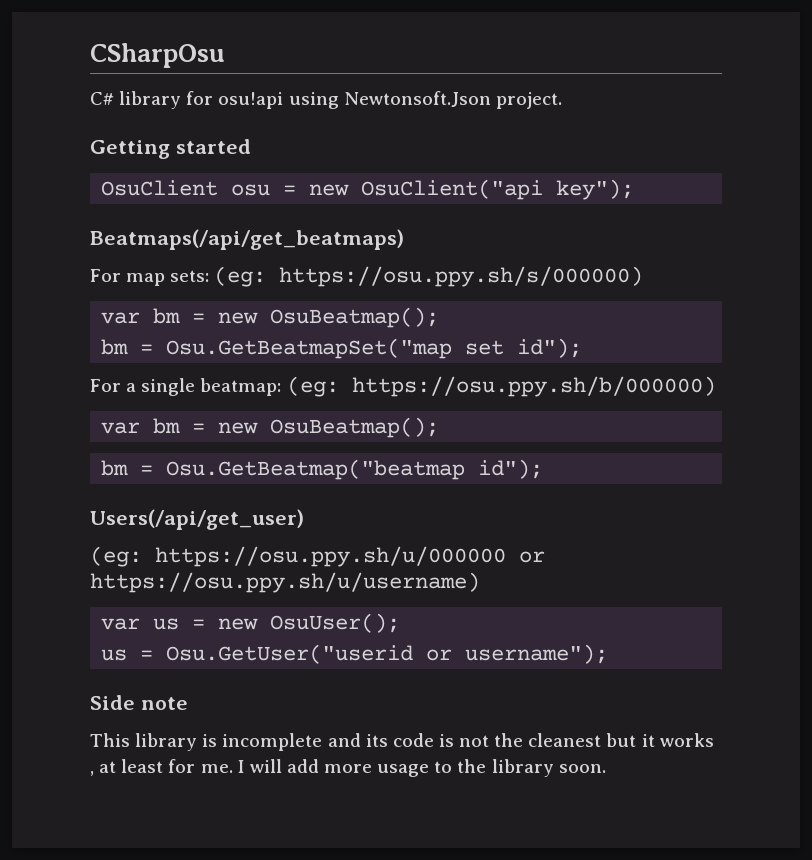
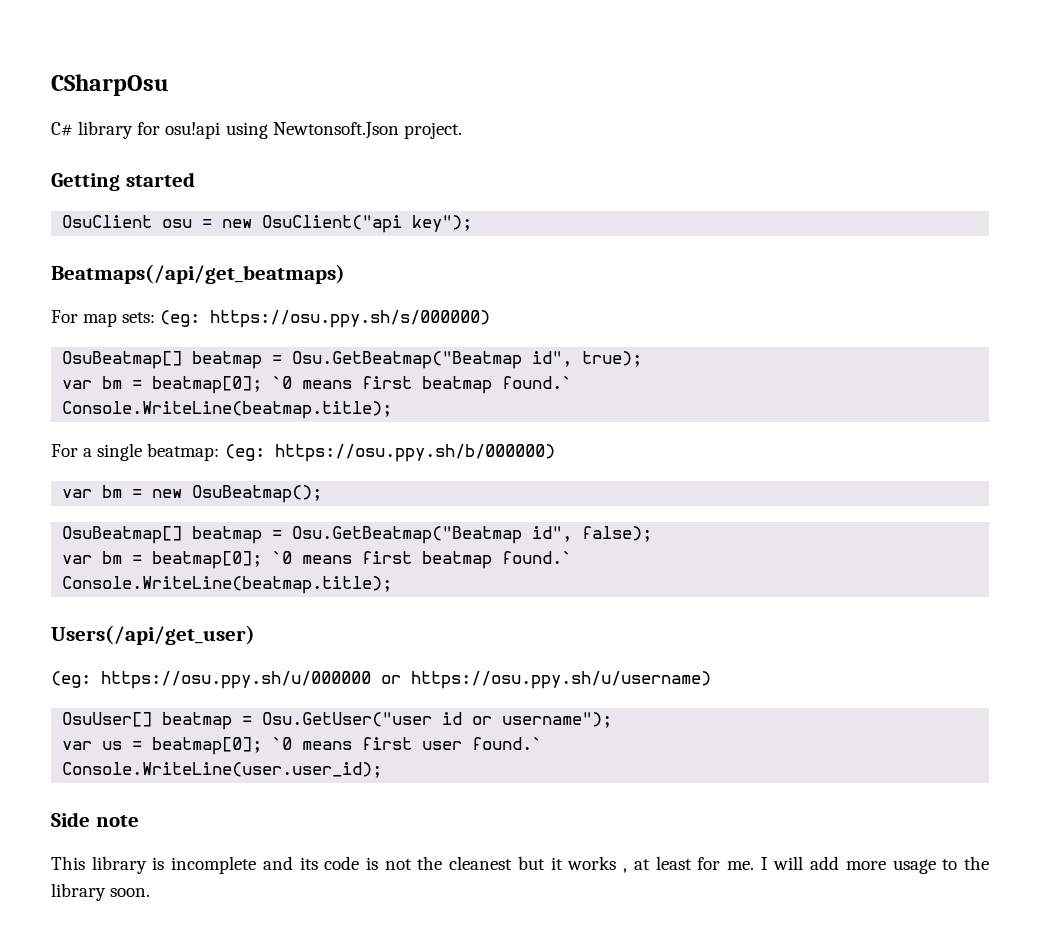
[101,307,440,328] [101,338,583,359] var bm = new OsuBeatmap(); // bm = Osu.GetBeatmapSet("map set id"); -> [62,351,643,369] [62,376,573,394] [62,401,393,419] OsuBeatmap[] beatmap = Osu.GetBeatmap("Beatmap id", true); // var bm = beatmap[0]; `0 means first beatmap found.` // Console.WriteLine(beatmap.title);
[101,459,544,480] bm = Osu.GetBeatmap("beatmap id"); -> [62,526,653,544] [62,551,573,569] [62,576,393,594] OsuBeatmap[] beatmap = Osu.GetBeatmap("Beatmap id", false); // var bm = beatmap[0]; `0 means first beatmap found.` // Console.WriteLine(beatmap.title);
[101,613,401,633] [101,644,609,664] var us = new OsuUser(); // us = Osu.GetUser("userid or username"); -> [62,712,613,730] [62,737,543,755] [62,762,383,778] OsuUser[] beatmap = Osu.GetUser("user id or username"); // var us = beatmap[0]; `0 means first user found.` // Console.WriteLine(user.user_id);

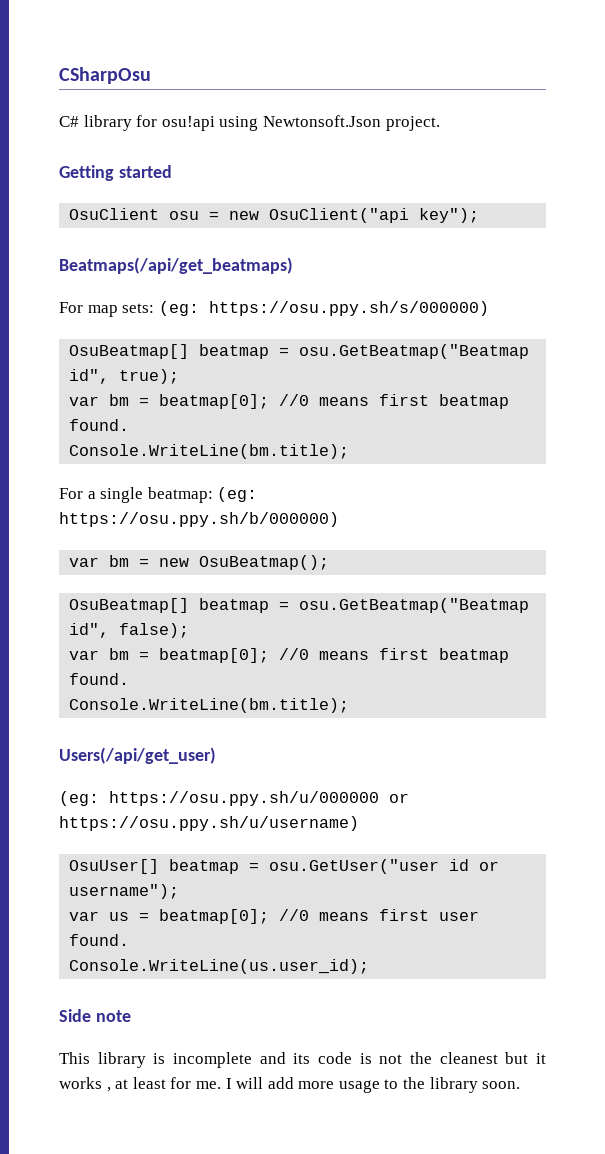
[292,351,523,369] Osu.GetBeatmap("Beatmap -> [299,344,530,359] osu.GetBeatmap("Beatmap
[272,376,573,394] [62,401,393,419] `0 means first beatmap found.` // Console.WriteLine(beatmap.title); -> [279,394,510,409] [69,419,130,431] [69,444,350,459] //0 means first beatmap found. // Console.WriteLine(bm.title);
[292,526,523,544] Osu.GetBeatmap("Beatmap -> [299,598,530,613] osu.GetBeatmap("Beatmap
[272,551,573,569] [62,576,393,594] `0 means first beatmap found.` // Console.WriteLine(beatmap.title); -> [279,648,510,663] [69,673,130,685] [69,698,350,713] //0 means first beatmap found. // Console.WriteLine(bm.title);
[262,712,433,727] Osu.GetUser("user -> [269,859,440,874] osu.GetUser("user
[272,737,293,750] `0 -> [279,909,310,921] //0
[472,737,543,750] [62,762,383,778] found.` // Console.WriteLine(user.user_id); -> [69,934,130,946] [69,959,370,974] found. // Console.WriteLine(us.user_id);

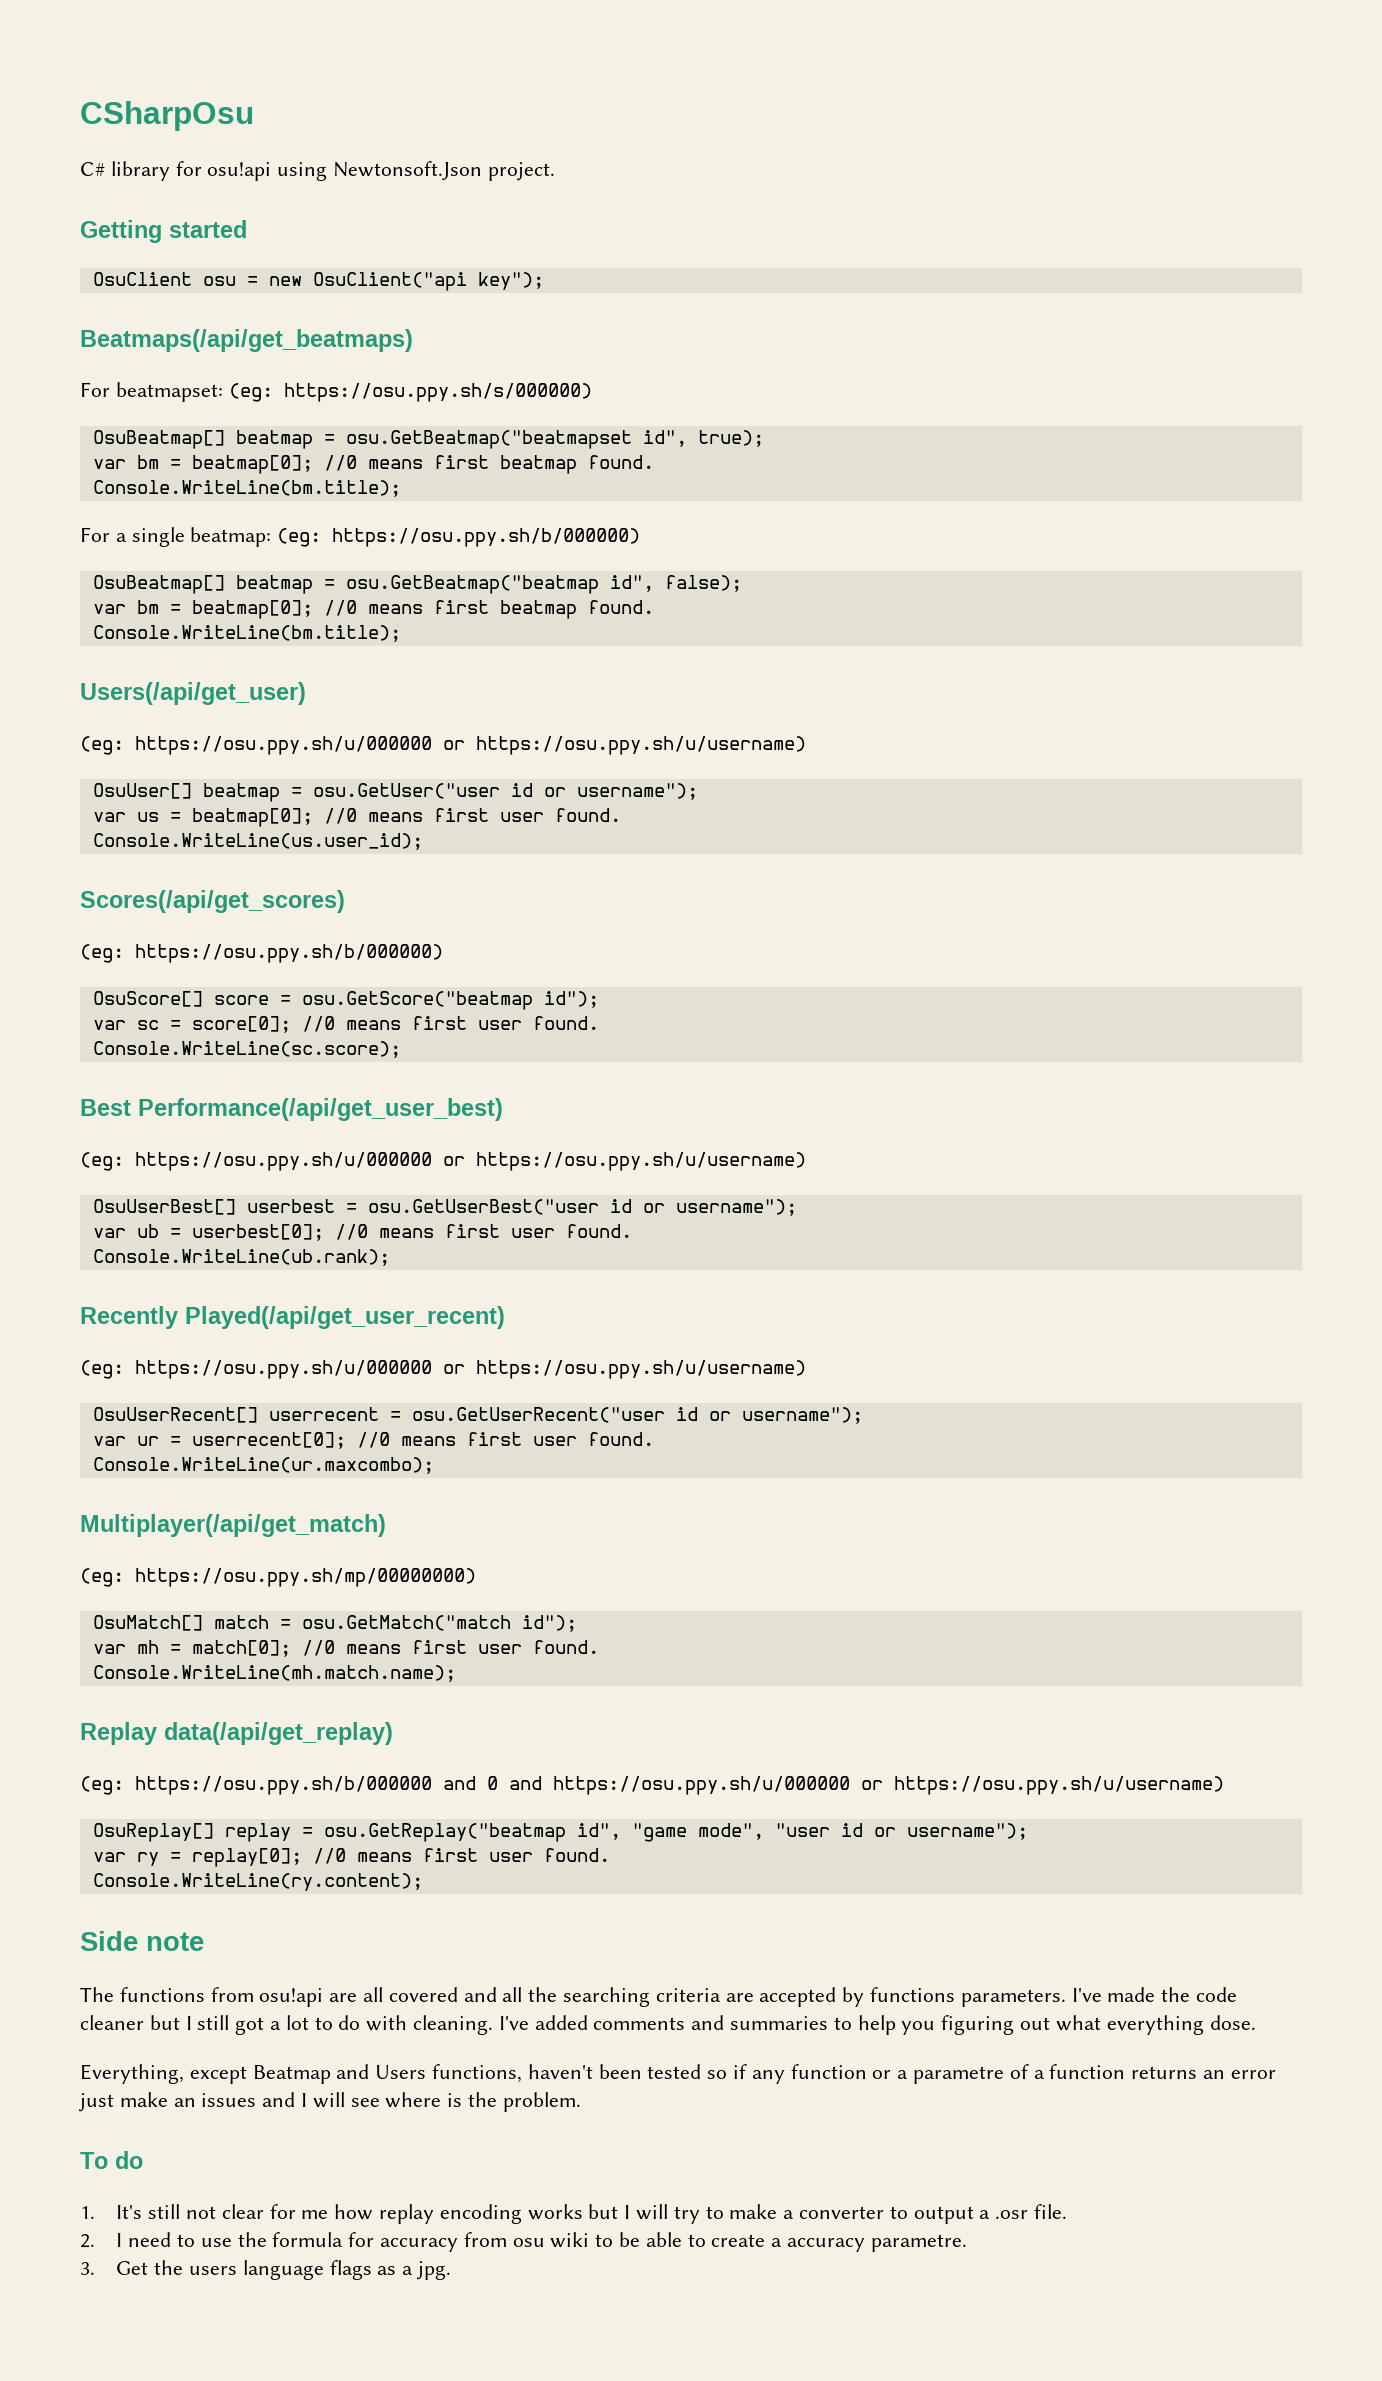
[87,303,155,317] map sets: -> [115,382,223,402] beatmapset:
[299,344,530,359] osu.GetBeatmap("Beatmap -> [345,430,632,449] osu.GetBeatmap("beatmapset
[69,555,330,570] [69,598,530,613] // var bm = new OsuBeatmap(); // OsuBeatmap[] beatmap = osu.GetBeatmap("Beatmap -> [92,575,599,594] // OsuBeatmap[] beatmap = osu.GetBeatmap("beatmap
[59,1009,131,1022] [59,1052,546,1068] [59,1077,521,1093] Side note // This library is incomplete and its code is not the cleanest but it works , at least for me. I will add more usage to the library soon. -> [80,890,345,913] [80,944,443,963] [92,991,599,1010] [92,1016,599,1033] [92,1041,401,1058] [80,1098,503,1121] [80,1152,806,1171] [92,1199,797,1216] [92,1224,632,1241] [92,1249,390,1266] [80,1306,505,1329] [80,1360,806,1379] [92,1407,863,1424] [92,1432,654,1449] [92,1457,434,1474] [80,1514,386,1537] [80,1568,476,1587] [92,1615,577,1632] [92,1640,599,1657] [92,1665,456,1682] [80,1722,393,1745] [80,1776,1224,1795] [92,1823,1028,1842] [92,1848,610,1867] [92,1873,423,1891] [80,1931,204,1951] [80,1987,1238,2007] [80,2015,1256,2035] [80,2064,1276,2084] [79,2092,581,2112] [80,2151,143,2169] [80,2204,1068,2224] [80,2232,967,2252] [80,2260,451,2280] Scores(/api/get_scores) // (eg: https://osu.ppy.sh/b/000000) // OsuScore[] score = osu.GetScore("beatmap id"); // var sc = score[0]; //0 means first user found. // Console.WriteLine(sc.score); // Best Performance(/api/get_user_best) // (eg: https://osu.ppy.sh/u/000000 or https://osu.ppy.sh/u/username) // OsuUserBest[] userbest = osu.GetUserBest("user id or username"); // var ub = userbest[0]; //0 means first user found. // Console.WriteLine(ub.rank); // Recently Played(/api/get_user_recent) // (eg: https://osu.ppy.sh/u/000000 or https://osu.ppy.sh/u/username) // OsuUserRecent[] userrecent = osu.GetUserRecent("user id or username"); // var ur = userrecent[0]; //0 means first user found. // Console.WriteLine(ur.maxcombo); // Multiplayer(/api/get_match) // (eg: https://osu.ppy.sh/mp/00000000) // OsuMatch[] match = osu.GetMatch("match id"); // var mh = match[0]; //0 means first user found. // Console.WriteLine(mh.match.name); // Replay data(/api/get_replay) // (eg: https://osu.ppy.sh/b/000000 and 0 and https://osu.ppy.sh/u/000000 or https://osu.ppy.sh/u/username) // OsuReplay[] replay = osu.GetReplay("beatmap id", "game mode", "user id or username"); // var ry = replay[0]; //0 means first user found. // Console.WriteLine(ry.content); // Side note // The functions from osu!api are all covered and all the searching criteria are accepted by functions parameters. I've made the code cleaner but I still got a lot to do with cleaning. I've added comments and summaries to help you figuring out what everything dose. // Everything, except Beatmap and Users functions, haven't been tested so if any function or a parametre of a function returns an error just make an issues and I will see where is the problem. // To do // 1. It's still not clear for me how replay encoding works but I will try to make a converter to output a .osr file. // 2. I need to use the formula for accuracy from osu wiki to be able to create a accuracy parametre. // 3. Get the users language flags as a jpg.

